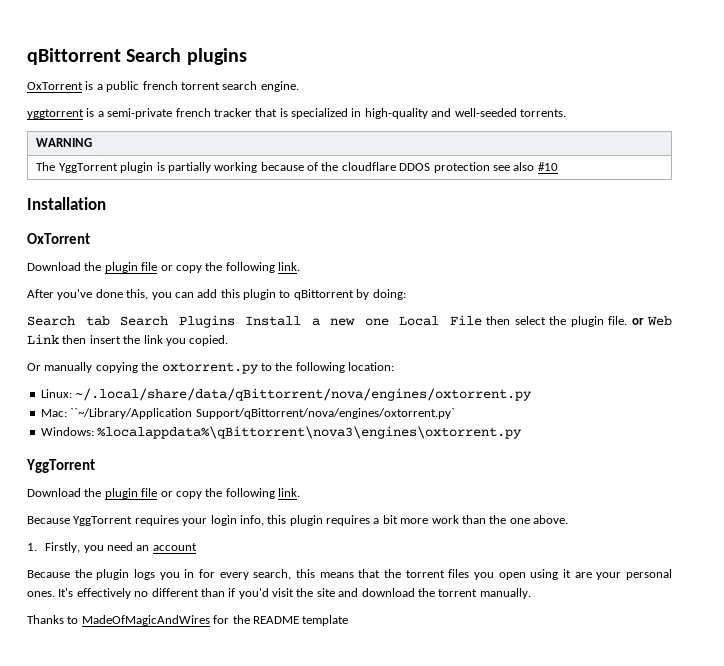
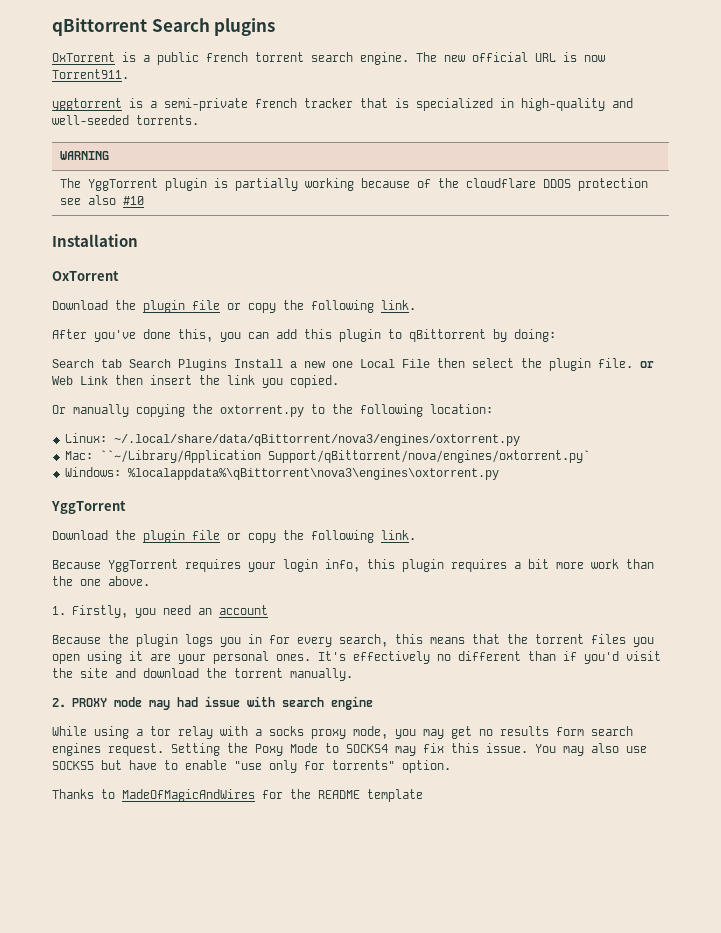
(299, 86) none -> [416,52,605,62] [52,69,129,79] The new official URL is now Torrent911.
[75,388,533,401] ~/.local/share/data/qBittorrent/nova/engines/oxtorrent.py -> [113,434,520,446] ~/.local/share/data/qBittorrent/nova3/engines/oxtorrent.py
(531, 593) none -> [52,696,373,710] [52,726,633,739] [52,743,647,756] [52,760,451,773] // 2. PROXY mode may had issue with search engine // While using a tor relay with a socks proxy mode, you may get no results form search engines request. Setting the Poxy Mode to SOCKS4 may fix this issue. You may also use SOCKS5 but have to enable "use only for torrents" option.

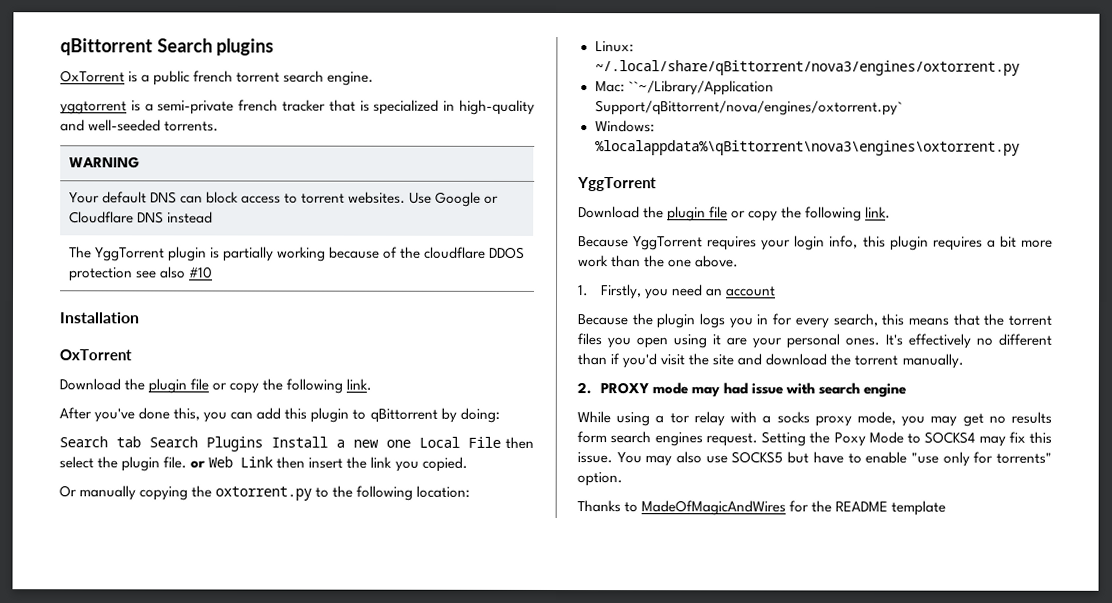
[416,52,605,62] [52,69,129,79] The new official URL is now Torrent911. -> (375, 78) none
(109, 155) none -> [68,191,500,207] [68,211,213,224] // Your default DNS can block access to torrent websites. Use Google or Cloudflare DNS instead
[113,434,520,446] ~/.local/share/data/qBittorrent/nova3/engines/oxtorrent.py -> [594,60,1020,76] ~/.local/share/qBittorrent/nova3/engines/oxtorrent.py

